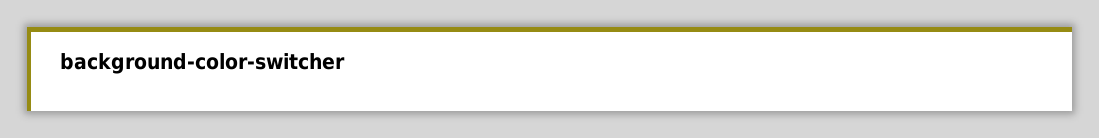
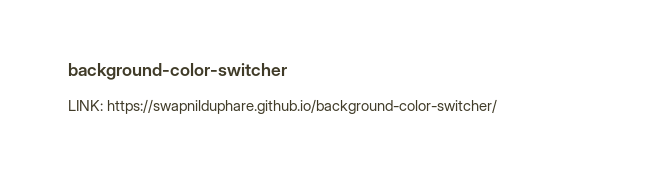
(345, 63) none -> [68,99,498,114] // LINK: https://swapnilduphare.github.io/background-color-switcher/

